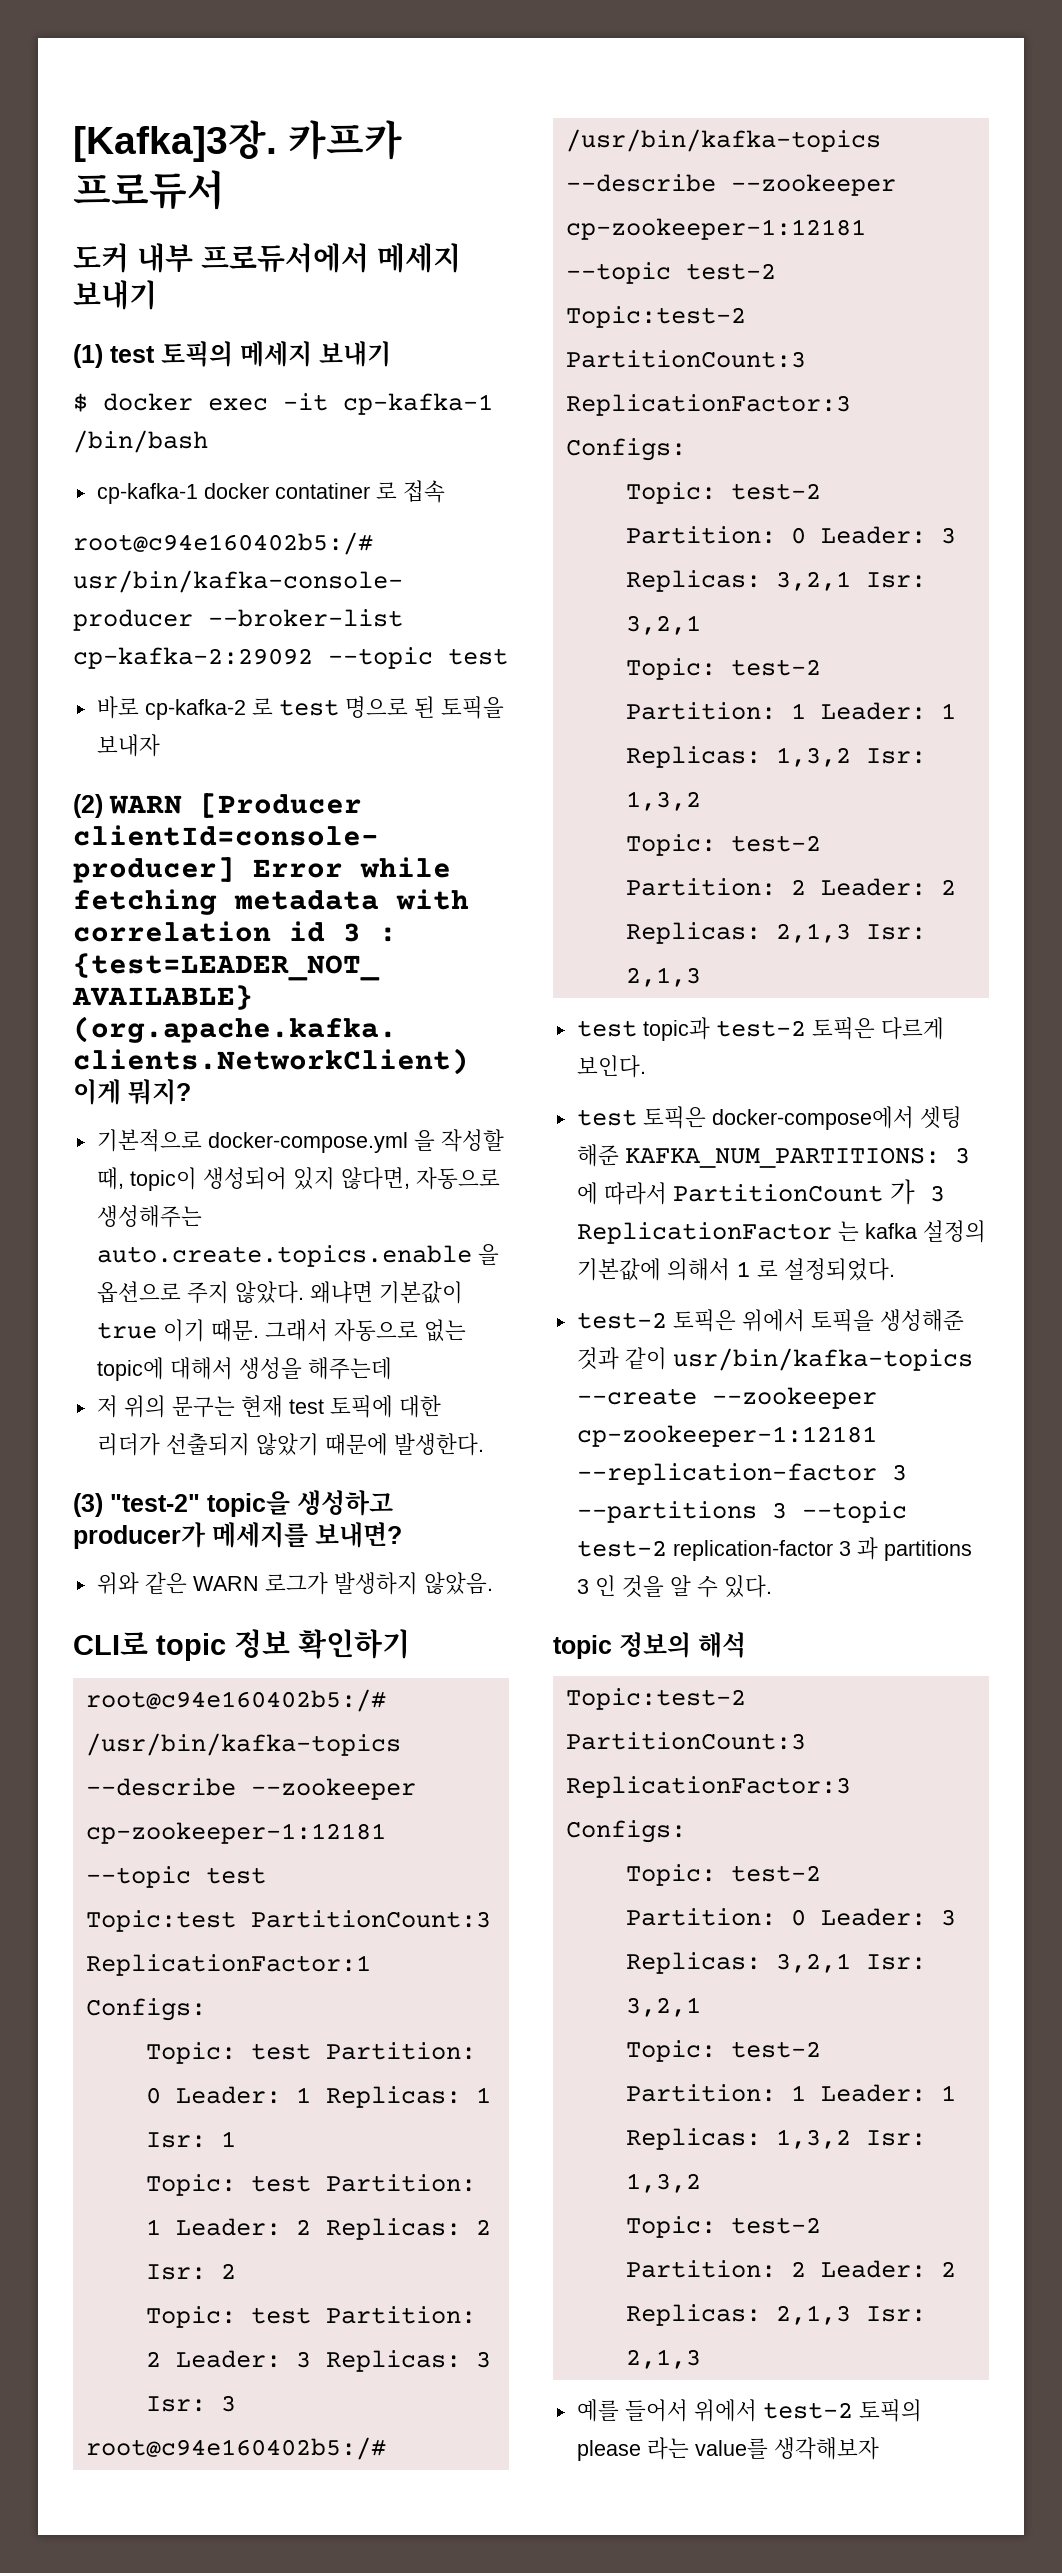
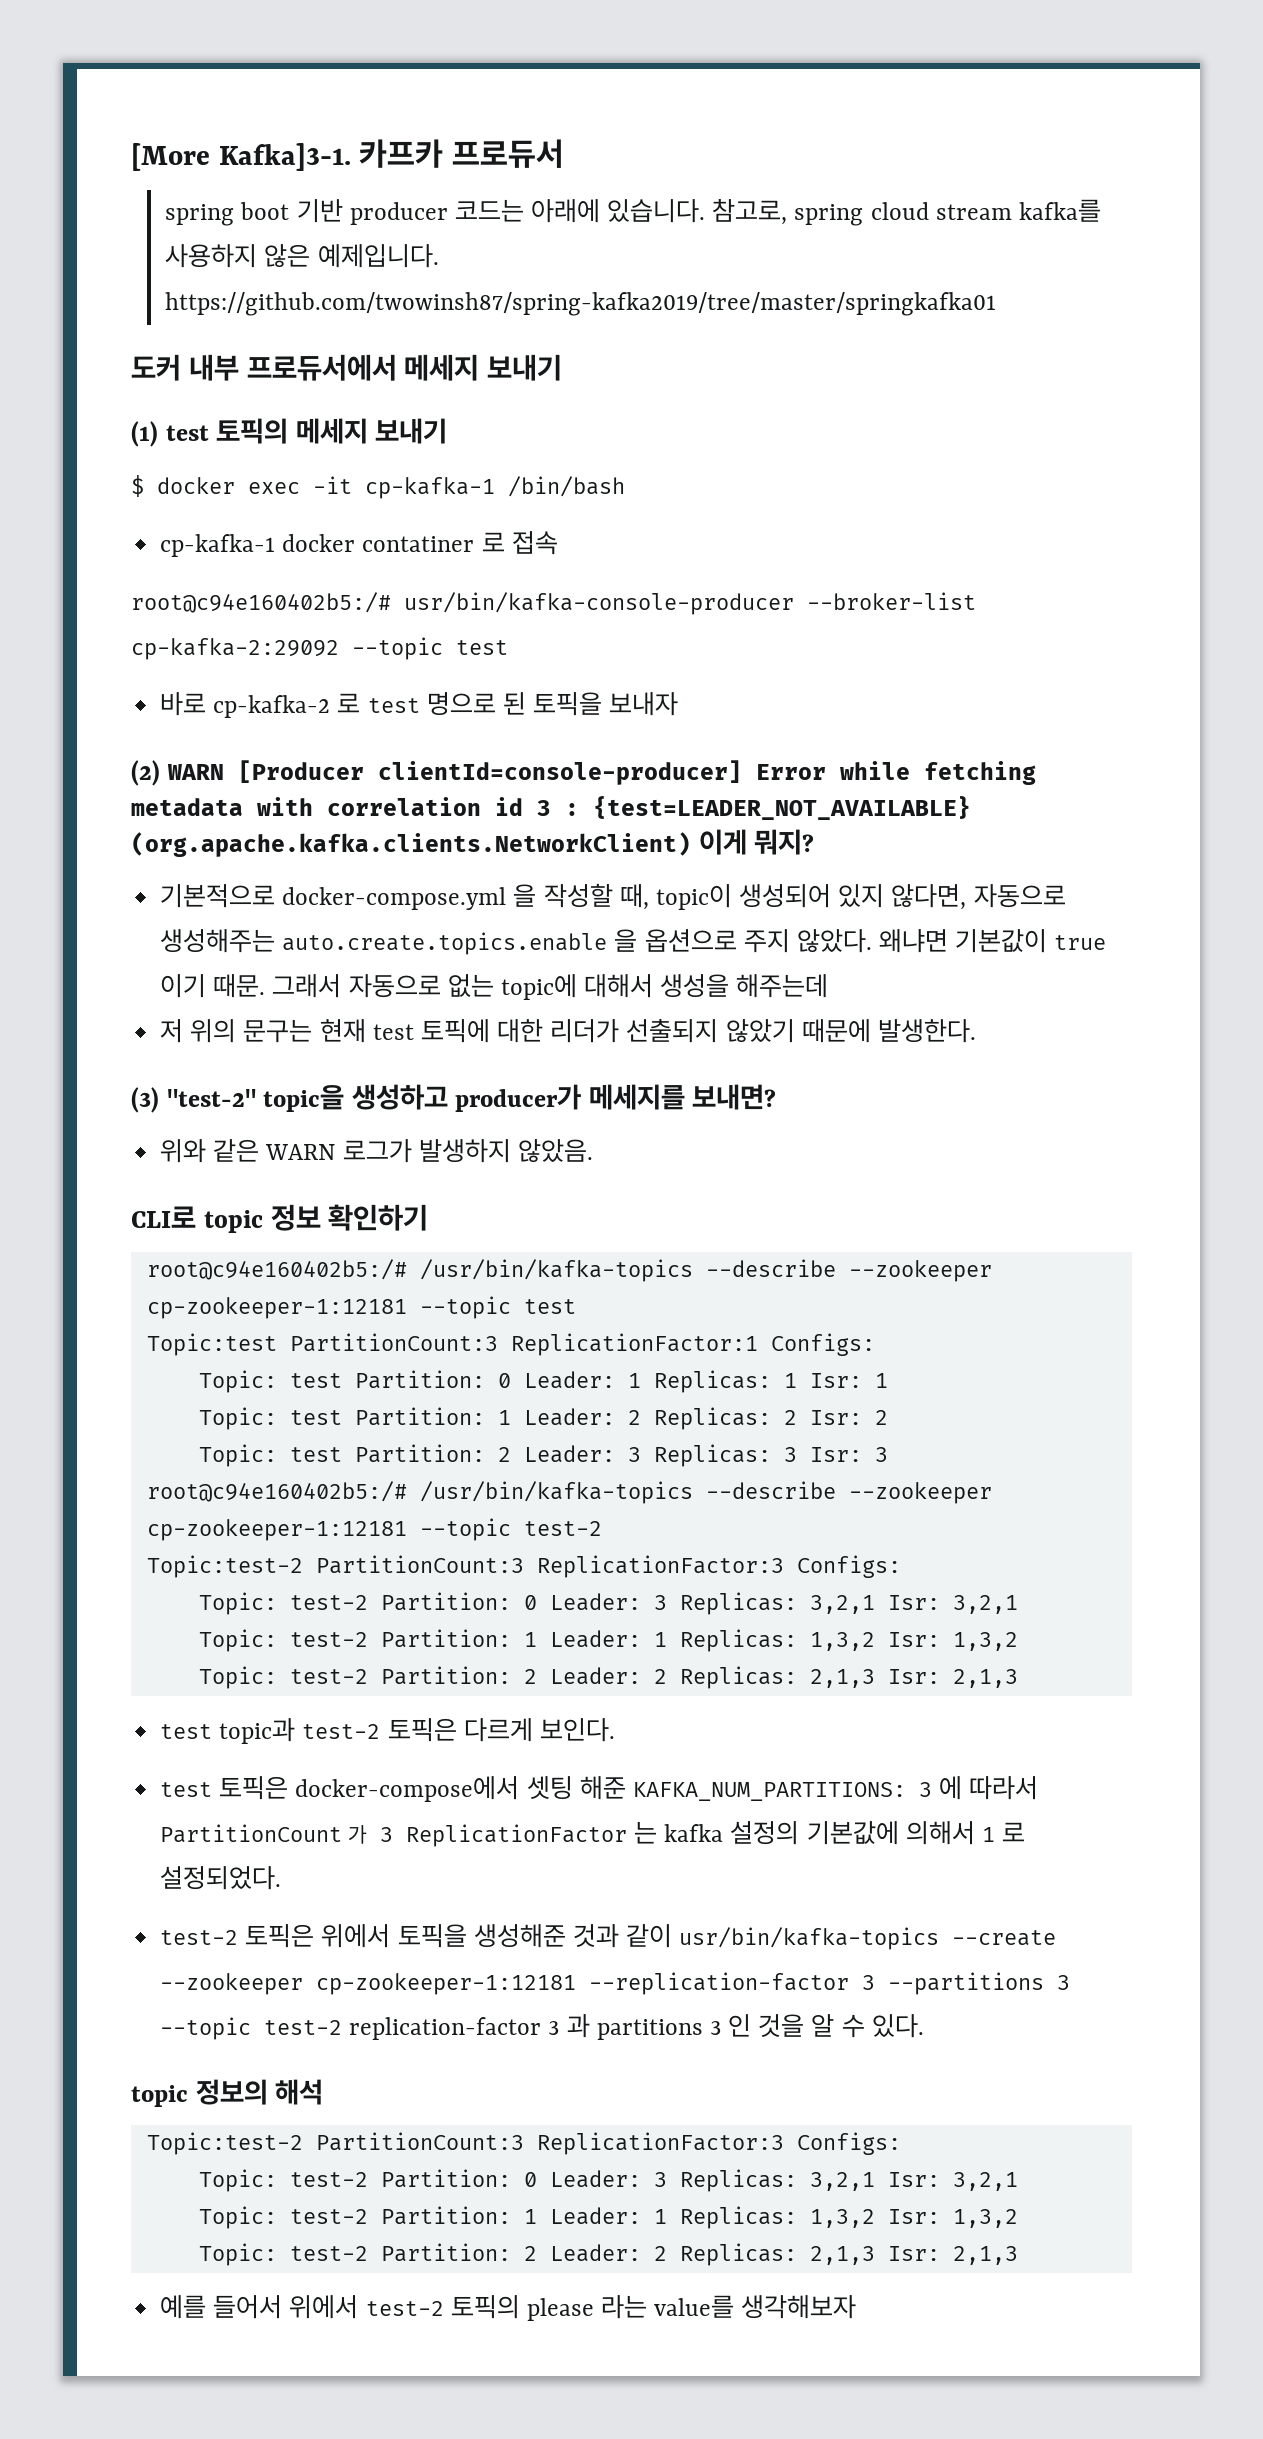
[73,120,277,162] [Kafka]3장. -> [131,143,351,171] [More Kafka]3-1.
(225, 190) none -> [165,199,1101,226] [165,244,439,268] [165,292,997,316] // spring boot 기반 producer 코드는 아래에 있습니다. 참고로, spring cloud stream kafka를 사용하지 않은 예제입니다. https://github.com/twowinsh87/spring-kafka2019/tree/master/springkafka01

